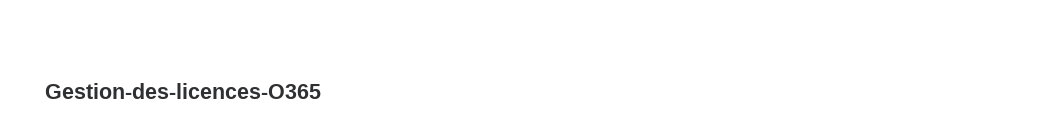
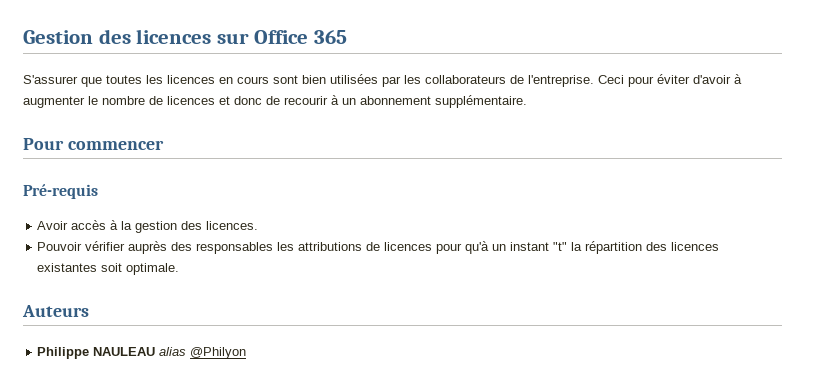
[45,83,321,99] Gestion-des-licences-O365 -> [23,29,347,44] [23,74,742,87] [23,95,527,108] [23,138,164,150] [23,184,98,199] [37,220,259,233] [37,241,720,254] [37,263,180,275] [22,305,89,317] [37,347,247,359] Gestion des licences sur Office 365 // S'assurer que toutes les licences en cours sont bien utilisées par les collaborateurs de l'entreprise. Ceci pour éviter d'avoir à augmenter le nombre de licences et donc de recourir à un abonnement supplémentaire. // Pour commencer // Pré-requis // Avoir accès à la gestion des licences. // Pouvoir vérifier auprès des responsables les attributions de licences pour qu'à un instant "t" la répartition des licences existantes soit optimale. // Auteurs // Philippe NAULEAU alias @Philyon

